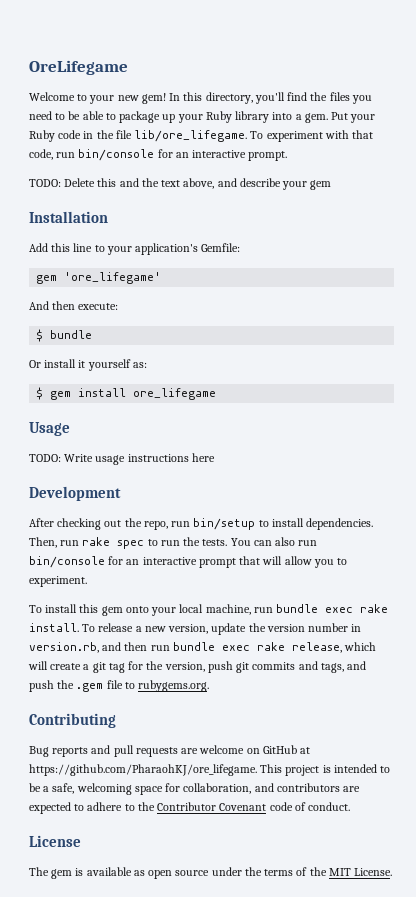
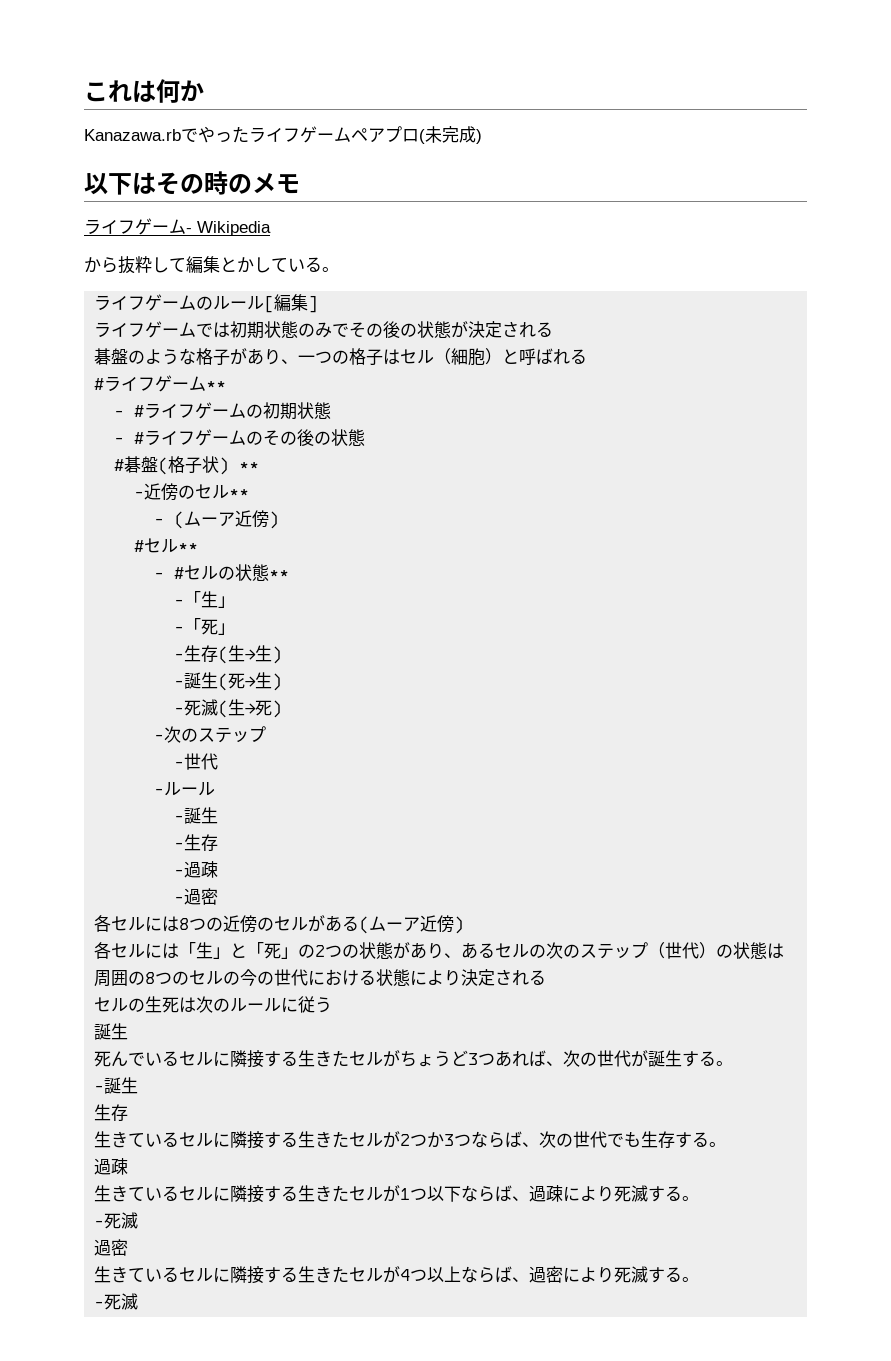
[29,60,128,75] [29,92,372,104] [29,111,376,123] [29,130,374,142] [29,149,288,161] [29,178,332,190] [29,211,108,223] [29,243,241,255] [36,272,162,284] [29,301,119,310] [36,329,93,342] [29,359,147,371] [36,387,217,400] [29,422,70,436] [29,453,215,465] [29,486,121,501] [29,518,374,530] [29,537,318,549] [29,556,348,568] [29,576,87,587] [29,604,389,616] [29,623,362,635] [29,642,377,653] [28,661,367,673] [29,680,210,692] [29,713,116,728] [29,745,311,757] [29,764,391,776] [29,783,361,795] [29,802,351,814] [29,835,81,847] [29,867,393,879] OreLifegame // Welcome to your new gem! In this directory, you'll find the files you need to be able to package up your Ruby library into a gem. Put your Ruby code in the file lib/ore_lifegame. To experiment with that code, run bin/console for an interactive prompt. // TODO: Delete this and the text above, and describe your gem // Installation // Add this line to your application's Gemfile: // gem 'ore_lifegame' // And then execute: // $ bundle // Or install it yourself as: // $ gem install ore_lifegame // Usage // TODO: Write usage instructions here // Development // After checking out the repo, run bin/setup to install dependencies. Then, run rake spec to run the tests. You can also run bin/console for an interactive prompt that will allow you to experiment. // To install this gem onto your local machine, run bundle exec rake install. To release a new version, update the version number in version.rb, and then run bundle exec rake release, which will create a git tag for the version, push git commits and tags, and push the .gem file to rubygems.org. // Contributing // Bug reports and pull requests are welcome on GitHub at https://github.com/PharaohKJ/ore_lifegame. This project is intended to be a safe, welcoming space for collaboration, and contributors are expected to adhere to the Contributor Covenant code of conduct. // License // The gem is available as open source under the terms of the MIT License. -> [84,79,204,103] [84,126,482,144] [84,171,300,195] [84,218,271,236] [84,256,339,274] [94,294,319,313] [94,321,554,339] [94,348,588,366] [94,375,227,392] [114,402,332,420] [114,429,366,446] [114,456,260,475] [134,483,250,501] [154,510,280,529] [134,538,199,553] [154,564,290,581] [174,591,236,608] [174,618,236,635] [174,645,283,664] [174,672,283,691] [174,699,283,718] [154,726,267,743] [174,753,219,770] [154,782,216,796] [174,807,219,824] [174,834,219,851] [174,861,219,878] [174,888,219,905] [94,915,465,934] [94,942,785,959] [94,969,547,987] [94,996,333,1013] [94,1023,129,1040] [94,1050,734,1068] [94,1077,139,1094] [94,1104,129,1121] [94,1131,727,1149] [94,1158,129,1175] [94,1185,700,1203] [94,1212,139,1229] [94,1239,129,1256] [94,1266,700,1284] [94,1293,139,1310] これは何か // Kanazawa.rbでやったライフゲームペアプロ(未完成) // 以下はその時のメモ // ライフゲーム- Wikipedia // から抜粋して編集とかしている。 // ライフゲームのルール[編集] // ライフゲームでは初期状態のみでその後の状態が決定される // 碁盤のような格子があり、一つの格子はセル（細胞）と呼ばれる // #ライフゲーム** // - #ライフゲームの初期状態 // - #ライフゲームのその後の状態 // #碁盤(格子状) ** // -近傍のセル** // - (ムーア近傍) // #セル** // - #セルの状態** // -「生」 // -「死」 // -生存(生→生) // -誕生(死→生) // -死滅(生→死) // -次のステップ // -世代 // -ルール // -誕生 // -生存 // -過疎 // -過密 // 各セルには8つの近傍のセルがある(ムーア近傍) // 各セルには「生」と「死」の2つの状態があり、あるセルの次のステップ（世代）の状態は周囲の8つのセルの今の世代における状態により決定される // セルの生死は次のルールに従う // 誕生 // 死んでいるセルに隣接する生きたセルがちょうど3つあれば、次の世代が誕生する。 // -誕生 // 生存 // 生きているセルに隣接する生きたセルが2つか3つならば、次の世代でも生存する。 // 過疎 // 生きているセルに隣接する生きたセルが1つ以下ならば、過疎により死滅する。 // -死滅 // 過密 // 生きているセルに隣接する生きたセルが4つ以上ならば、過密により死滅する。 // -死滅

